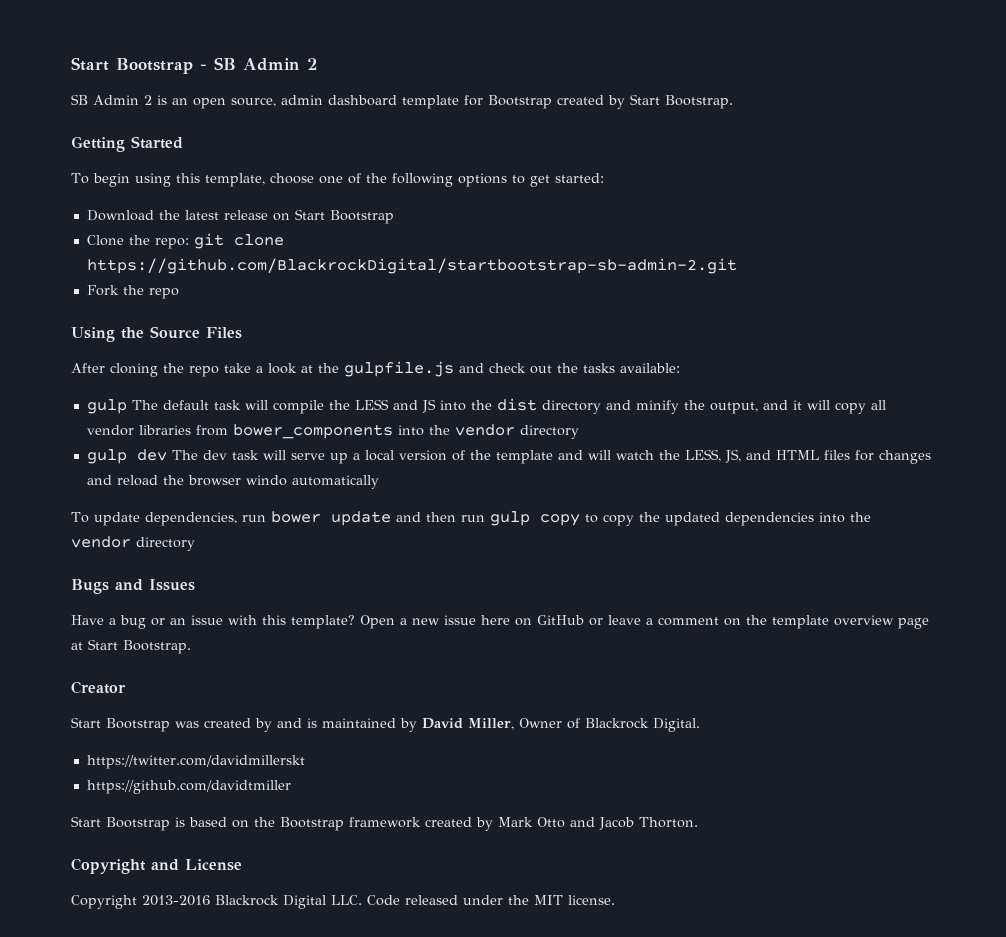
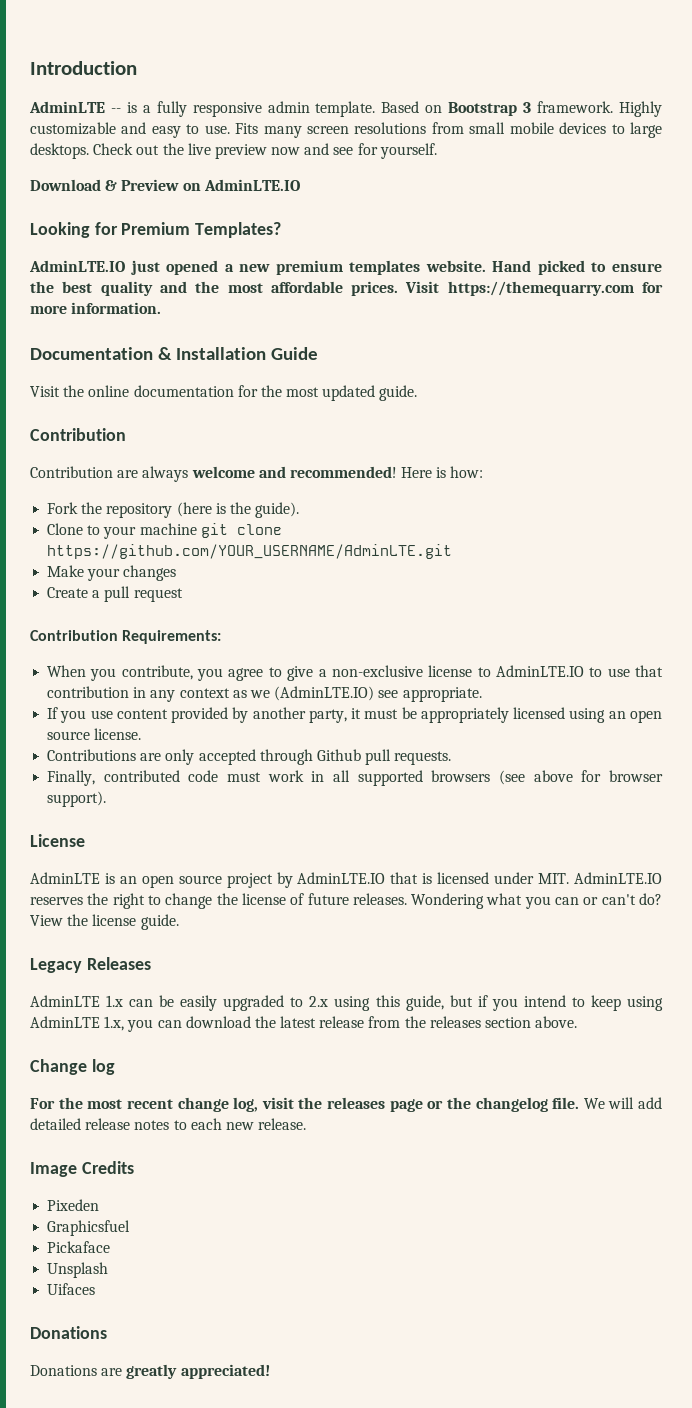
[71,57,317,74] [71,94,733,109] [71,136,183,152] [71,173,604,187] [86,209,394,224] [86,233,284,249] [86,258,737,274] [86,285,179,299] [71,326,242,342] [71,361,680,377] [86,398,886,414] [86,424,579,439] [86,449,931,464] [86,475,379,489] [71,511,871,526] [71,536,195,551] [71,579,195,594] [71,615,929,629] [71,639,191,654] [71,681,126,694] [71,717,700,732] [86,755,305,769] [86,780,291,794] [71,816,698,831] [71,858,242,874] [71,895,615,909] Start Bootstrap - SB Admin 2 // SB Admin 2 is an open source, admin dashboard template for Bootstrap created by Start Bootstrap. // Getting Started // To begin using this template, choose one of the following options to get started: // Download the latest release on Start Bootstrap // Clone the repo: git clone https://github.com/BlackrockDigital/startbootstrap-sb-admin-2.git // Fork the repo // Using the Source Files // After cloning the repo take a look at the gulpfile.js and check out the tasks available: // gulp The default task will compile the LESS and JS into the dist directory and minify the output, and it will copy all vendor libraries from bower_components into the vendor directory // gulp dev The dev task will serve up a local version of the template and will watch the LESS, JS, and HTML files for changes and reload the browser windo automatically // To update dependencies, run bower update and then run gulp copy to copy the updated dependencies into the vendor directory // Bugs and Issues // Have a bug or an issue with this template? Open a new issue here on GitHub or leave a comment on the template overview page at Start Bootstrap. // Creator // Start Bootstrap was created by and is maintained by David Miller, Owner of Blackrock Digital. // https://twitter.com/davidmillerskt // https://github.com/davidtmiller // Start Bootstrap is based on the Bootstrap framework created by Mark Otto and Jacob Thorton. // Copyright and License // Copyright 2013-2016 Blackrock Digital LLC. Code released under the MIT license. -> [30,61,137,75] [29,101,662,117] [30,122,663,138] [30,143,437,159] [30,179,300,191] [30,222,282,238] [29,260,662,275] [30,281,663,296] [30,302,162,314] [30,347,319,360] [30,385,418,401] [30,428,126,441] [30,466,484,482] [47,502,300,518] [47,523,282,539] [47,544,453,559] [47,565,177,581] [47,586,183,602] [30,630,222,644] [47,665,664,681] [47,686,482,702] [47,707,662,723] [47,728,142,740] [47,749,452,765] [47,770,664,786] [47,791,107,807] [30,834,85,847] [30,872,662,888] [30,893,662,909] [30,914,179,930] [30,957,151,973] [30,995,663,1011] [30,1016,578,1032] [30,1059,115,1075] [30,1097,662,1112] [30,1118,307,1130] [30,1161,134,1177] [47,1199,100,1211] [47,1220,131,1236] [47,1241,111,1253] [47,1262,109,1278] [47,1283,96,1295] [30,1326,107,1339] [30,1364,270,1379] Introduction // AdminLTE -- is a fully responsive admin template. Based on Bootstrap 3 framework. Highly customizable and easy to use. Fits many screen resolutions from small mobile devices to large desktops. Check out the live preview now and see for yourself. // Download & Preview on AdminLTE.IO // Looking for Premium Templates? // AdminLTE.IO just opened a new premium templates website. Hand picked to ensure the best quality and the most affordable prices. Visit https://themequarry.com for more information. // Documentation & Installation Guide // Visit the online documentation for the most updated guide. // Contribution // Contribution are always welcome and recommended! Here is how: // Fork the repository (here is the guide). // Clone to your machine git clone https://github.com/YOUR_USERNAME/AdminLTE.git // Make your changes // Create a pull request // Contribution Requirements: // When you contribute, you agree to give a non-exclusive license to AdminLTE.IO to use that contribution in any context as we (AdminLTE.IO) see appropriate. // If you use content provided by another party, it must be appropriately licensed using an open source license. // Contributions are only accepted through Github pull requests. // Finally, contributed code must work in all supported browsers (see above for browser support). // License // AdminLTE is an open source project by AdminLTE.IO that is licensed under MIT. AdminLTE.IO reserves the right to change the license of future releases. Wondering what you can or can't do? View the license guide. // Legacy Releases // AdminLTE 1.x can be easily upgraded to 2.x using this guide, but if you intend to keep using AdminLTE 1.x, you can download the latest release from the releases section above. // Change log // For the most recent change log, visit the releases page or the changelog file. We will add detailed release notes to each new release. // Image Credits // Pixeden // Graphicsfuel // Pickaface // Unsplash // Uifaces // Donations // Donations are greatly appreciated!

